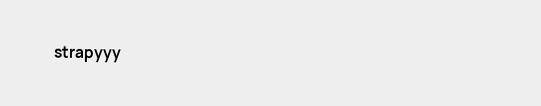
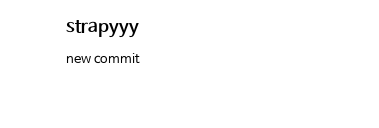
(122, 54) none -> [66,53,141,64] // new commit

